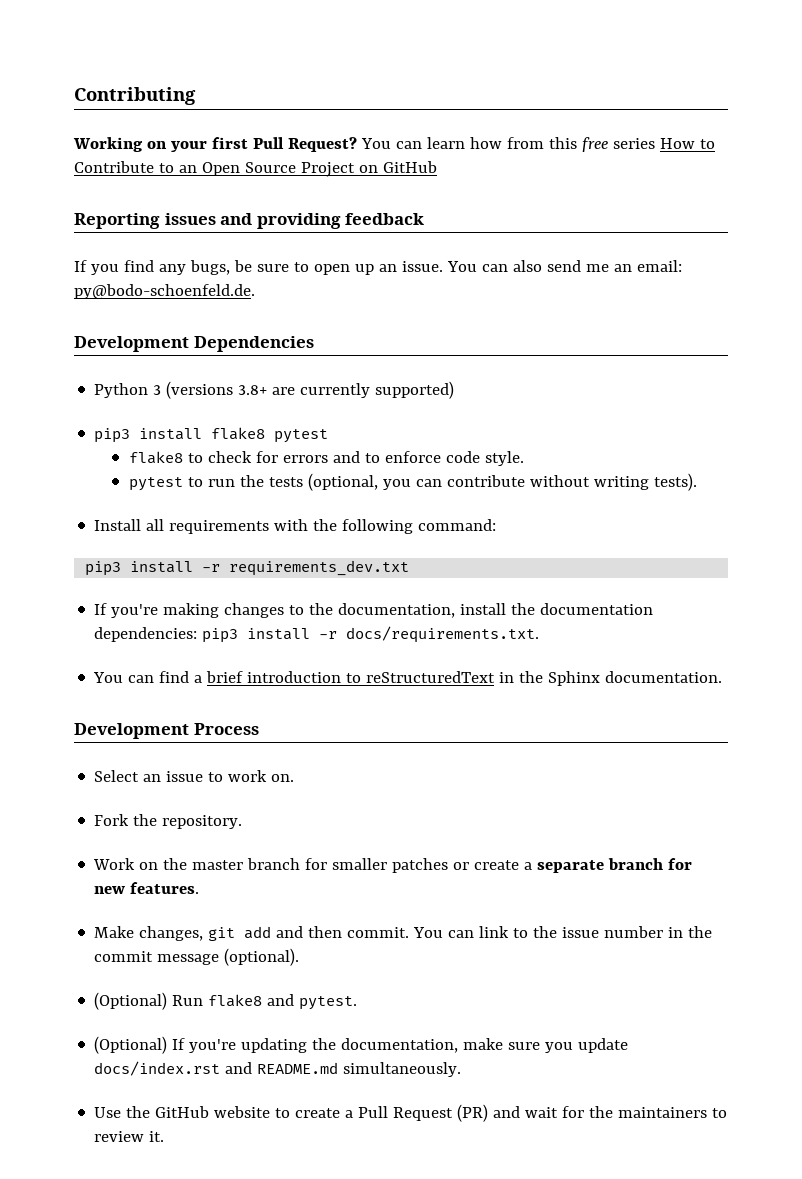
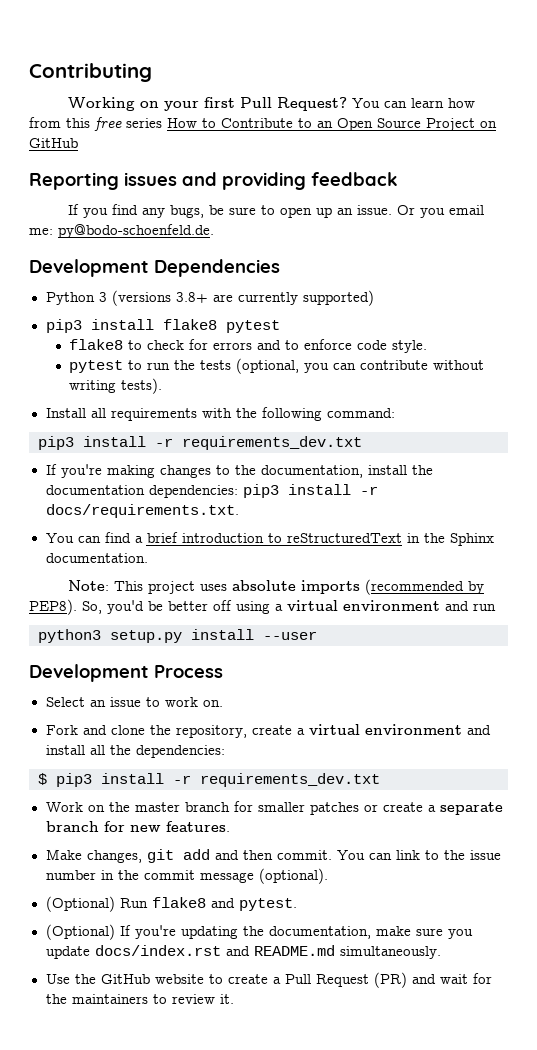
[446,260,682,272] You can also send me an email: -> [396,205,484,218] [29,228,53,235] Or you email me:
(723, 677) none -> [67,579,484,595] [29,599,496,615] [38,629,317,643] // Note: This project uses absolute imports (recommended by PEP8). So, you'd be better off using a virtual environment and run // python3 setup.py install --user
[133,814,243,829] the repository. -> [82,724,491,738] [45,745,225,758] [38,773,380,787] and clone the repository, create a virtual environment and install all the dependencies: // $ pip3 install -r requirements_dev.txt

